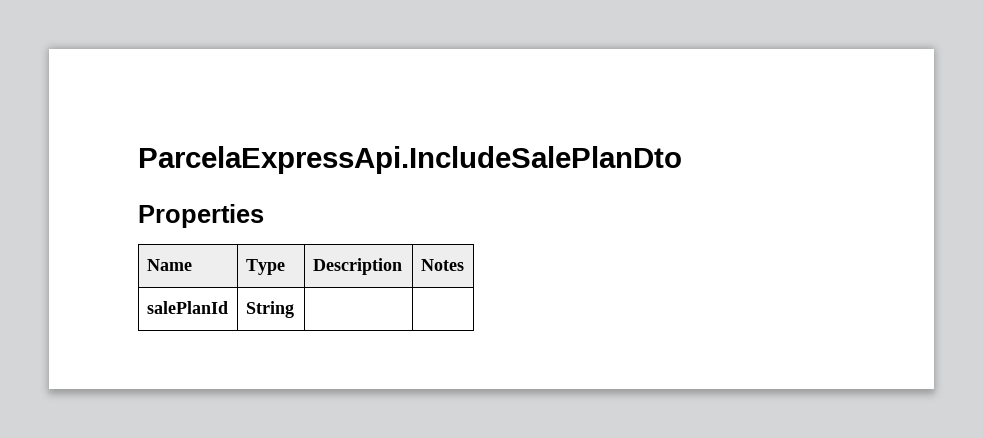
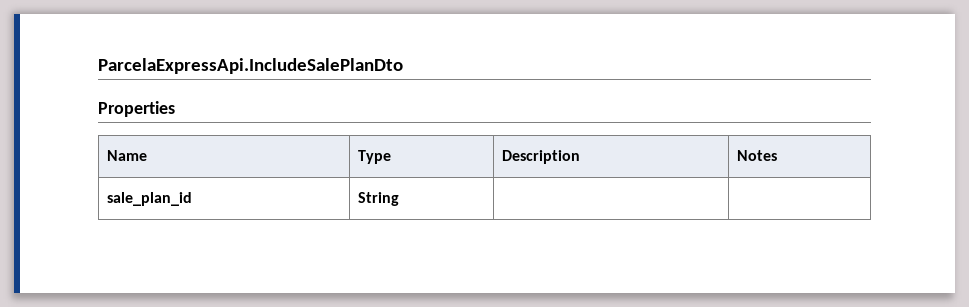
[146,301,228,314] salePlanId -> [106,192,192,206] sale_plan_id

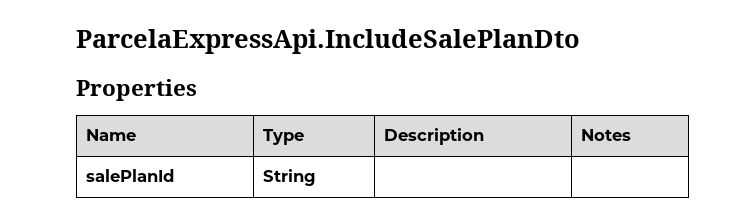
[106,192,192,206] sale_plan_id -> [86,169,175,182] salePlanId

